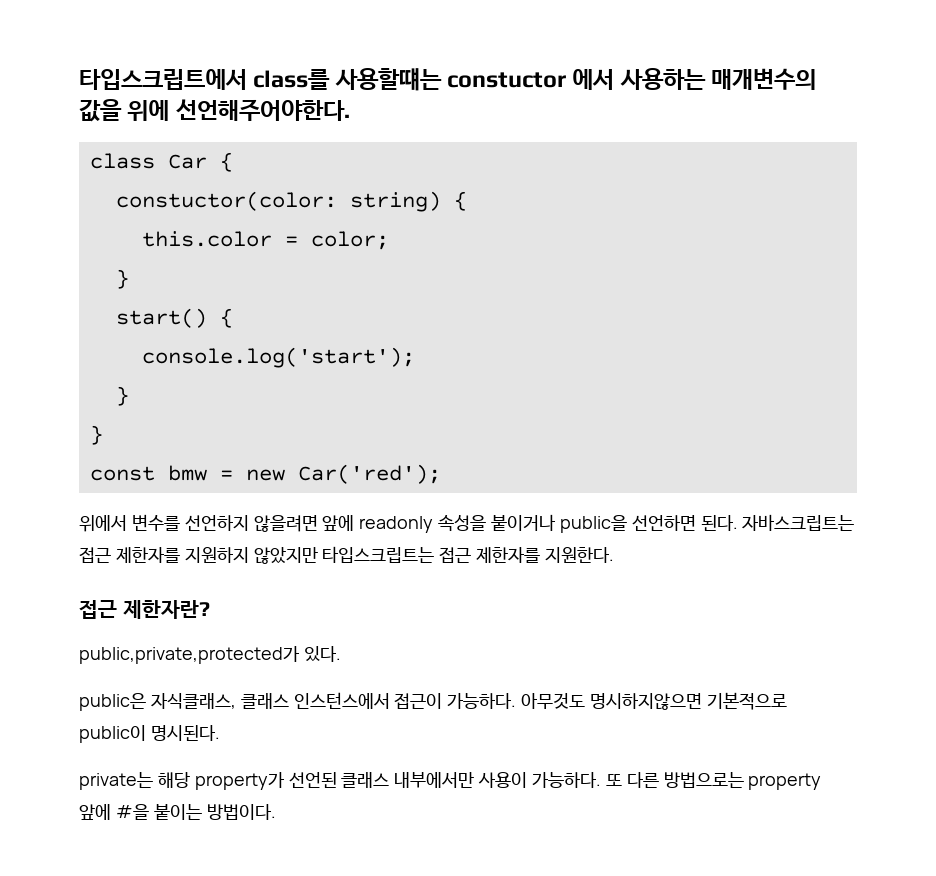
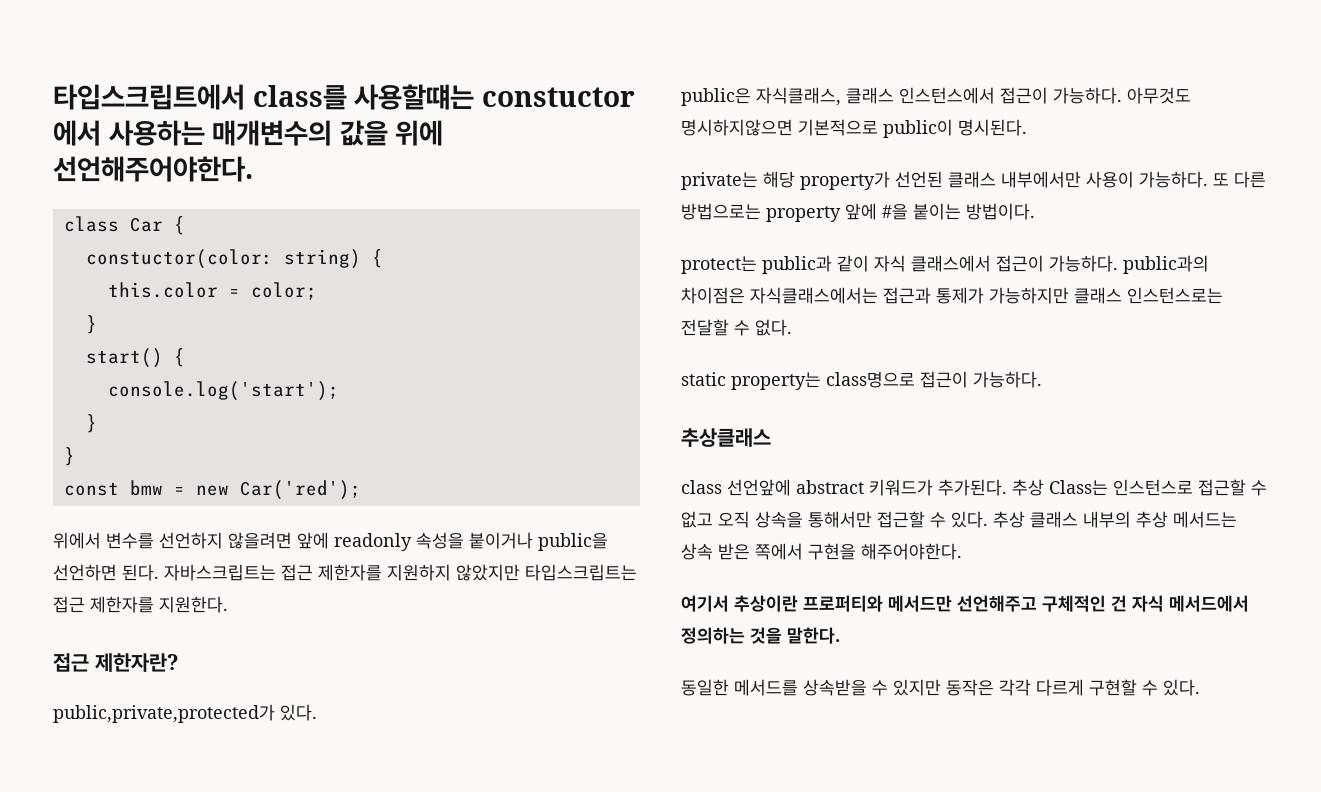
(276, 812) none -> [681,255,1209,274] [681,287,1223,304] [681,319,792,336] [681,371,1042,390] [681,428,771,447] [681,479,1267,496] [681,511,1237,528] [681,543,962,560] [681,595,1249,612] [681,627,840,644] [681,679,1200,696] // protect는 public과 같이 자식 클래스에서 접근이 가능하다. public과의 차이점은 자식클래스에서는 접근과 통제가 가능하지만 클래스 인스턴스로는 전달할 수 없다. // static property는 class명으로 접근이 가능하다. // 추상클래스 // class 선언앞에 abstract 키워드가 추가된다. 추상 Class는 인스턴스로 접근할 수 없고 오직 상속을 통해서만 접근할 수 있다. 추상 클래스 내부의 추상 메서드는 상속 받은 쪽에서 구현을 해주어야한다. // 여기서 추상이란 프로퍼티와 메서드만 선언해주고 구체적인 건 자식 메서드에서 정의하는 것을 말한다. // 동일한 메서드를 상속받을 수 있지만 동작은 각각 다르게 구현할 수 있다.

